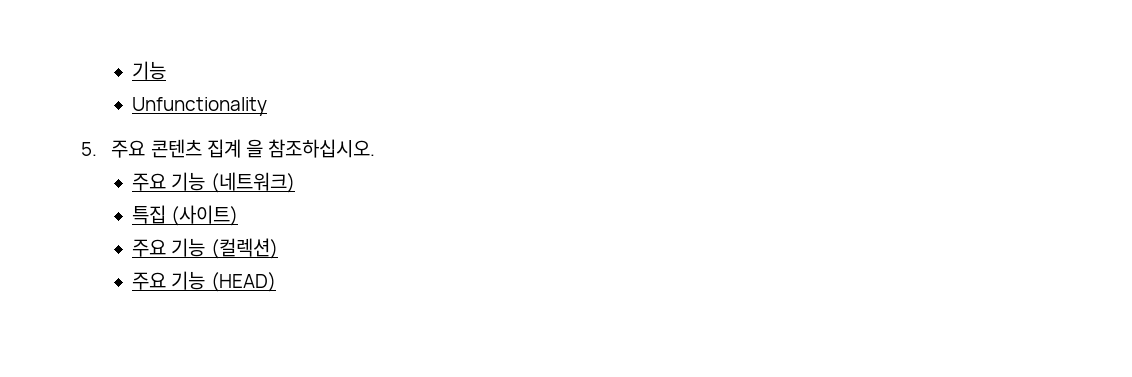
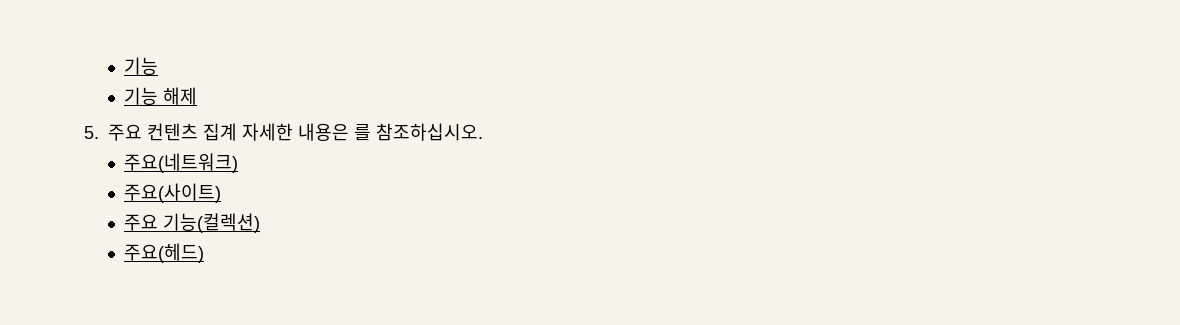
[132,97,268,116] Unfunctionality -> [124,87,198,105] 기능 해제
[150,139,375,158] [132,172,295,193] [132,205,239,226] [132,238,278,259] [132,271,276,292] 콘텐츠 집계 을 참조하십시오. // 주요 기능 (네트워크) // 특집 (사이트) // 주요 기능 (컬렉션) // 주요 기능 (HEAD) -> [147,123,483,141] [124,153,239,173] [124,183,222,203] [124,213,261,233] [124,243,205,263] 컨텐츠 집계 자세한 내용은 를 참조하십시오. // 주요(네트워크) // 주요(사이트) // 주요 기능(컬렉션) // 주요(헤드)

